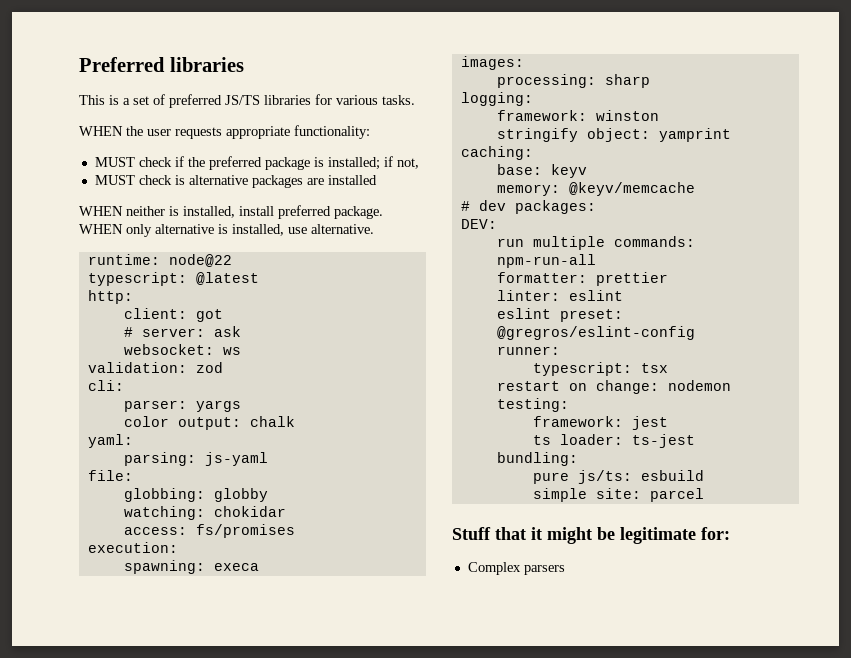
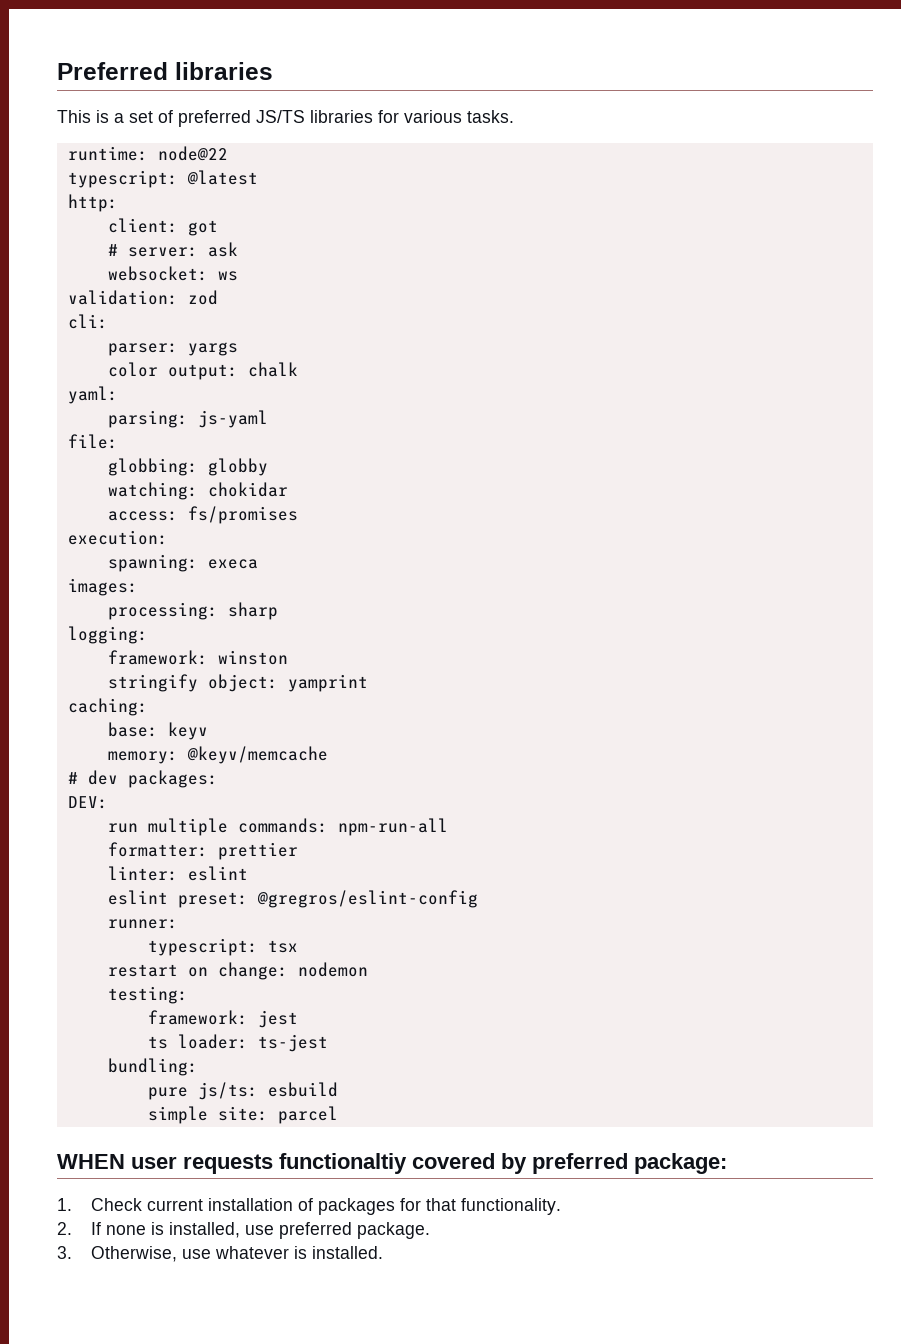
[79,125,370,139] [94,156,419,170] [94,175,377,188] [79,205,383,219] [79,224,374,237] // WHEN the user requests appropriate functionality: // MUST check if the preferred package is installed; if not, // MUST check is alternative packages are installed // WHEN neither is installed, install preferred package. WHEN only alternative is installed, use alternative. -> (514, 116) none
[452,527,730,544] [467,562,565,575] Stuff that it might be legitimate for: // Complex parsers -> [57,1153,727,1174] [57,1198,561,1215] [57,1222,430,1239] [57,1246,383,1262] WHEN user requests functionaltiy covered by preferred package: // 1. Check current installation of packages for that functionality. // 2. If none is installed, use preferred package. // 3. Otherwise, use whatever is installed.

